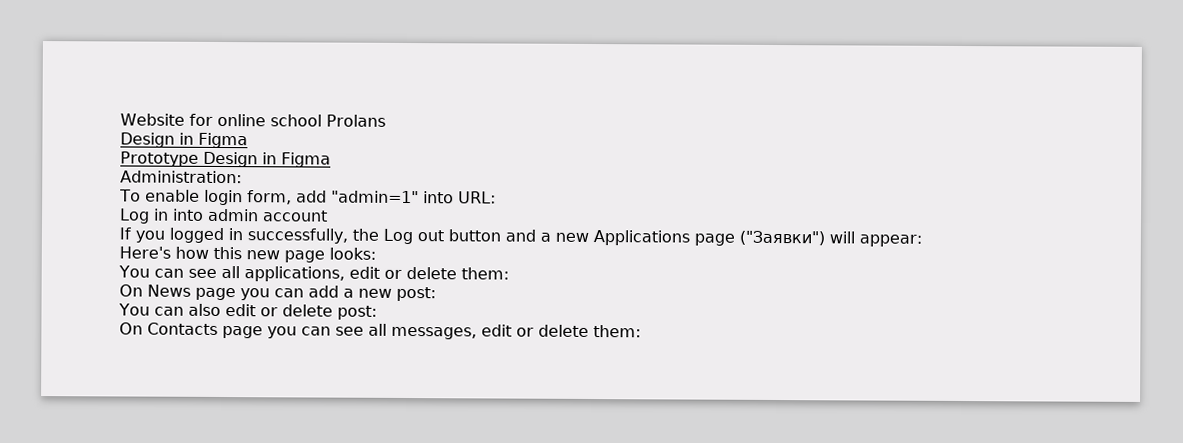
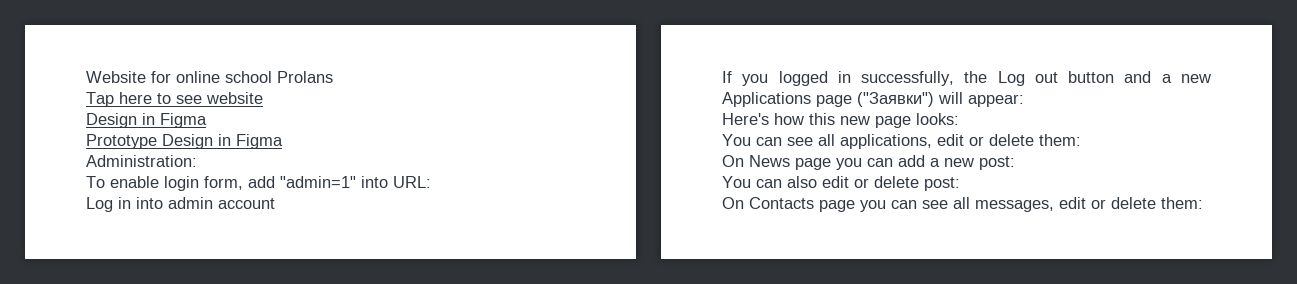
(386, 120) none -> [86,92,263,107] // Tap here to see website

